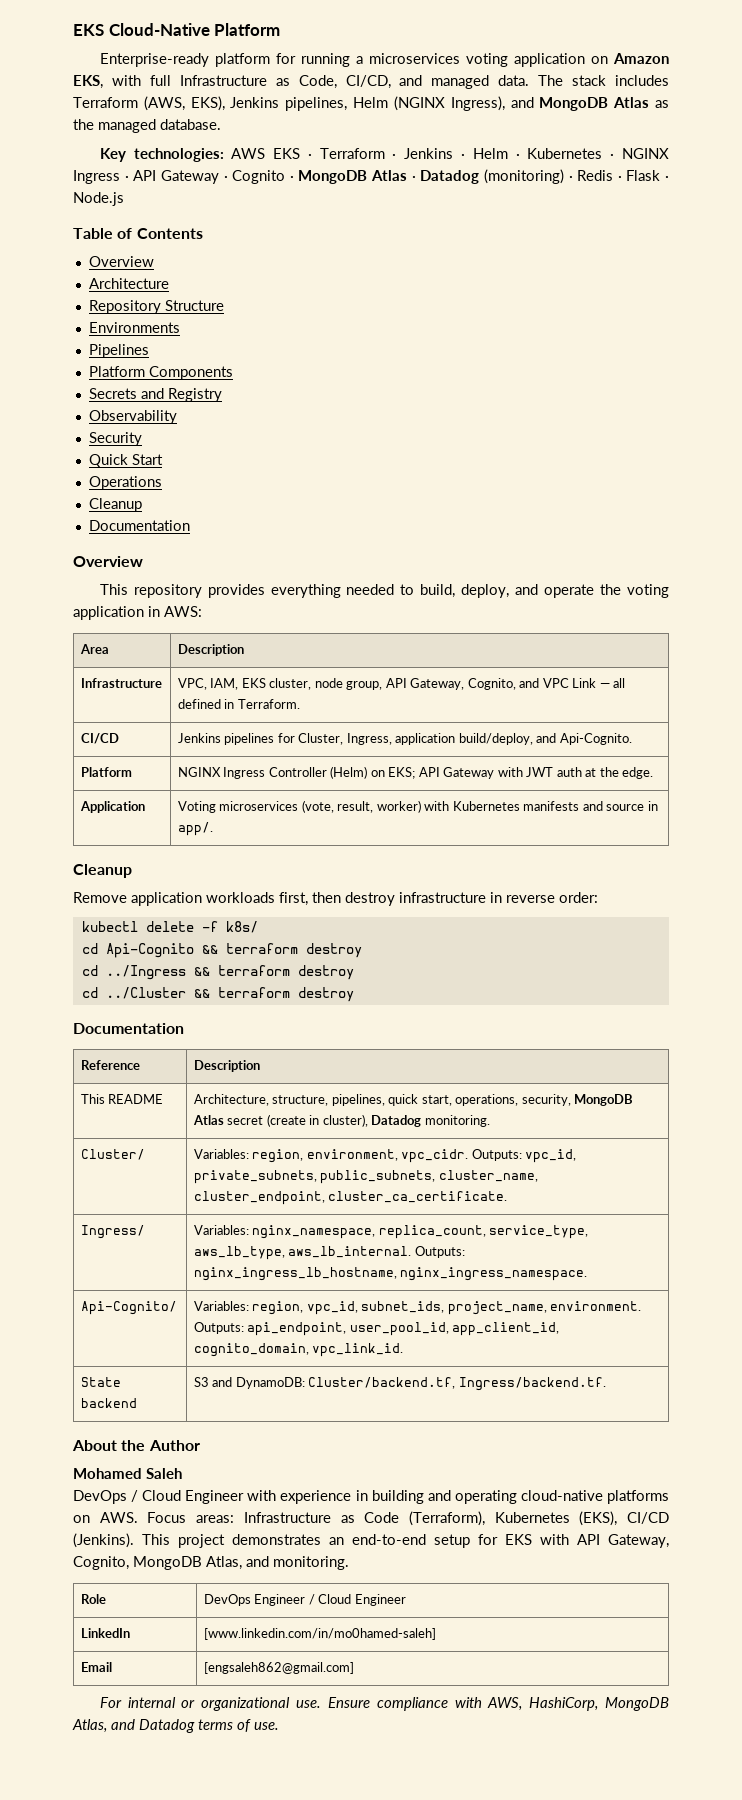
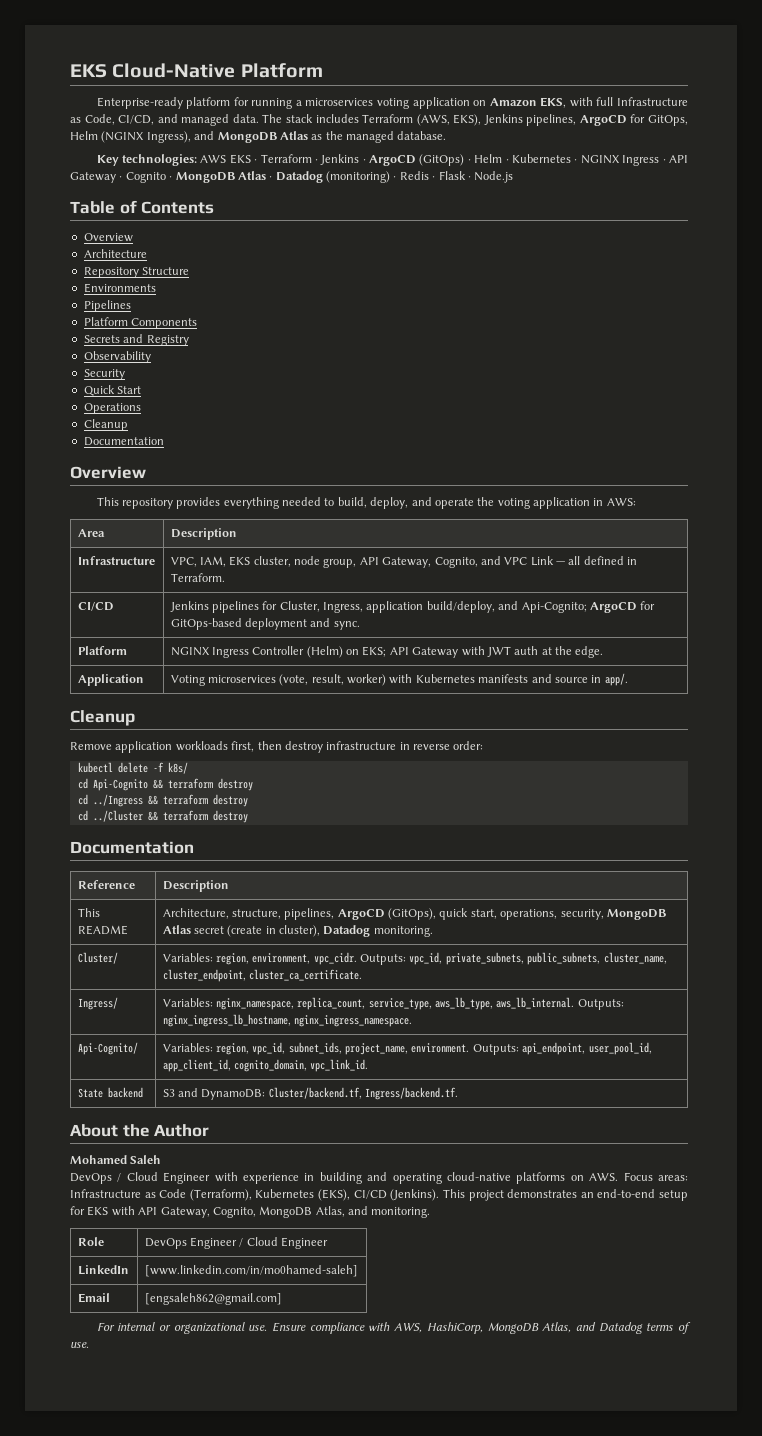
(348, 104) none -> [579,114,688,126] ArgoCD for GitOps,
(466, 156) none -> [369,154,471,166] ArgoCD (GitOps) ·
[559,733,632,745] Api-Cognito. -> [521,601,656,613] [170,618,360,630] Api-Cognito; ArgoCD for GitOps-based deployment and sync.
(385, 1100) none -> [337,908,437,920] ArgoCD (GitOps),

